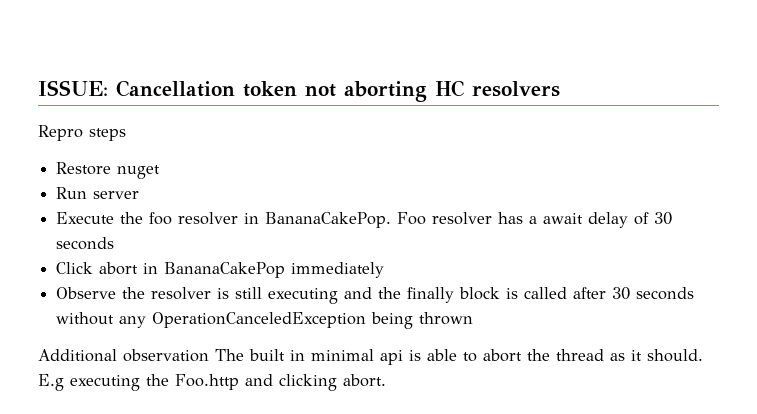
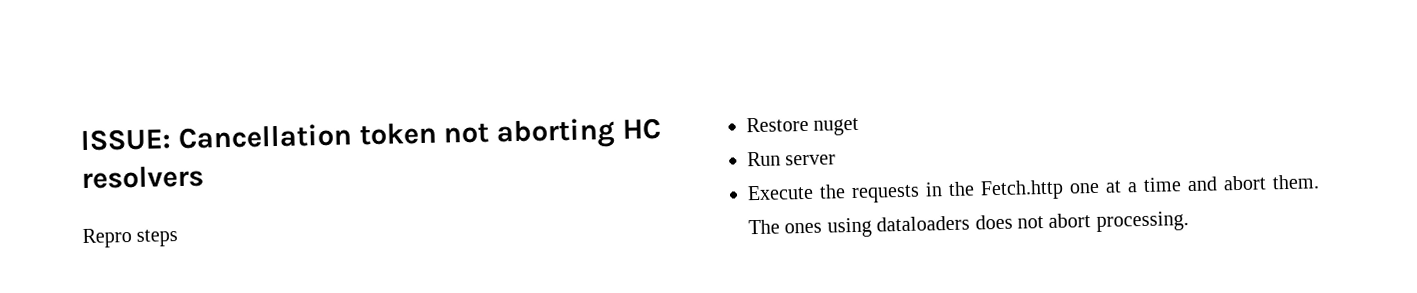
[149,212,673,228] [56,237,115,250] [56,262,385,278] [56,287,695,304] [56,312,474,329] [38,349,703,365] [38,374,386,391] foo resolver in BananaCakePop. Foo resolver has a await delay of 30 seconds // Click abort in BananaCakePop immediately // Observe the resolver is still executing and the finally block is called after 30 seconds without any OperationCanceledException being thrown // Additional observation The built in minimal api is able to abort the thread as it should. E.g executing the Foo.http and clicking abort. -> [851,174,1320,204] [748,211,1189,238] requests in the Fetch.http one at a time and abort them. The ones using dataloaders does not abort processing.

